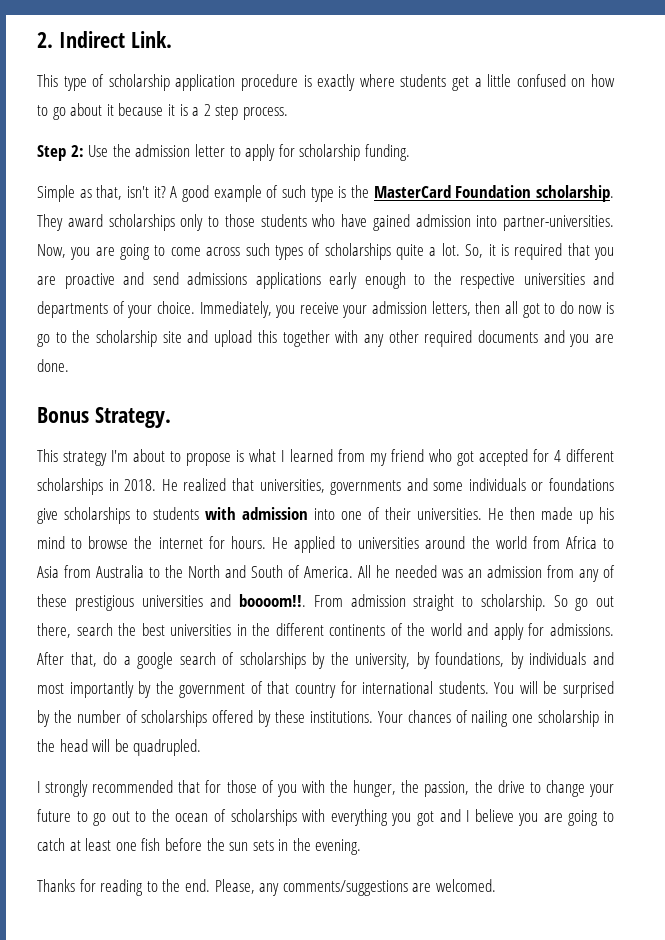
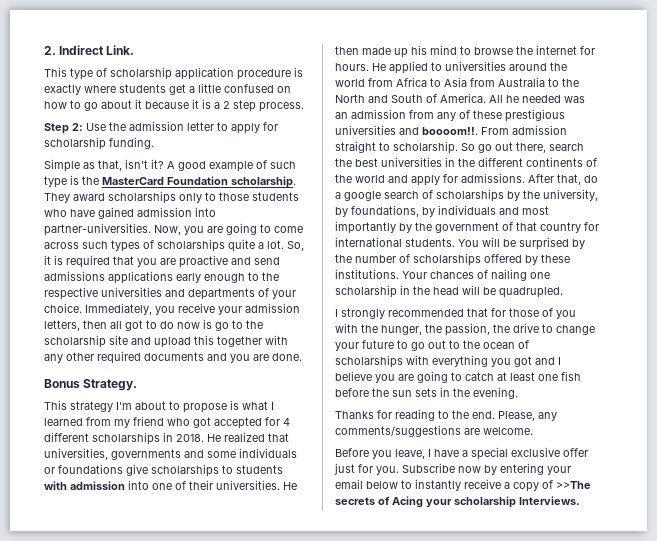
[435,879,496,892] welcomed. -> [483,427,533,435] [335,447,588,460] [334,463,571,475] [335,479,591,492] [335,496,580,508] welcome. // Before you leave, I have a special exclusive offer just for you. Subscribe now by entering your email below to instantly receive a copy of >>The secrets of Acing your scholarship Interviews.

